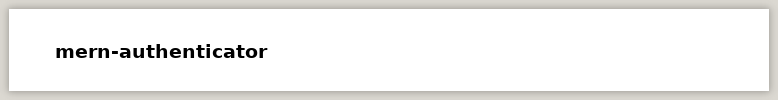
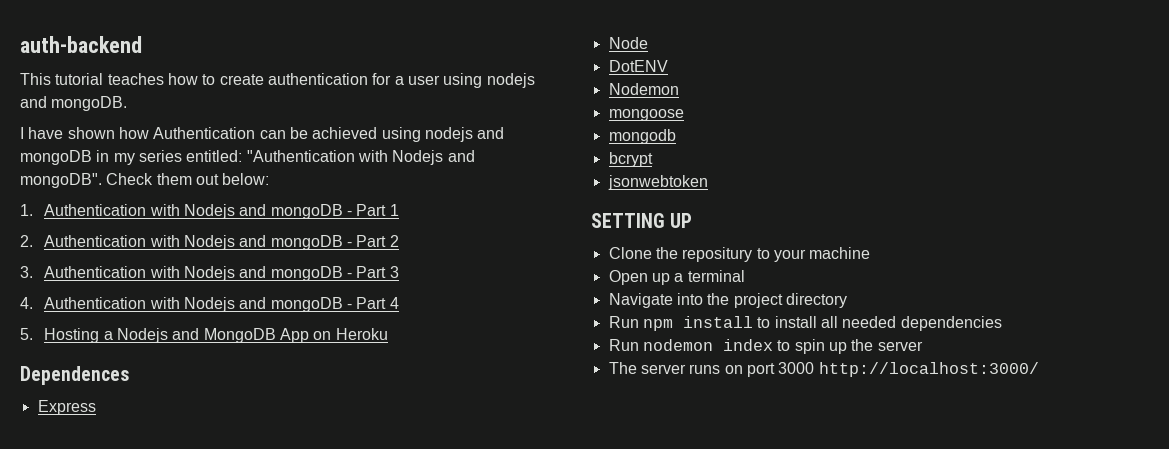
[55,44,268,58] mern-authenticator -> [20,36,142,53] [20,73,535,88] [20,96,128,111] [20,127,505,142] [20,150,475,165] [20,173,270,188] [20,204,399,219] [20,235,399,250] [20,266,399,281] [20,297,399,312] [20,328,388,343] [20,366,129,385] [37,400,96,415] [608,37,648,49] [608,60,668,72] [608,83,679,95] [608,109,684,121] [608,129,676,144] [608,152,653,167] [607,175,708,190] [591,213,693,228] [608,247,871,262] [608,270,745,285] [608,293,847,308] [608,316,1002,331] [608,339,923,354] [608,362,1039,377] auth-backend // This tutorial teaches how to create authentication for a user using nodejs and mongoDB. // I have shown how Authentication can be achieved using nodejs and mongoDB in my series entitled: "Authentication with Nodejs and mongoDB". Check them out below: // 1. Authentication with Nodejs and mongoDB - Part 1 // 2. Authentication with Nodejs and mongoDB - Part 2 // 3. Authentication with Nodejs and mongoDB - Part 3 // 4. Authentication with Nodejs and mongoDB - Part 4 // 5. Hosting a Nodejs and MongoDB App on Heroku // Dependences // Express // Node // DotENV // Nodemon // mongoose // mongodb // bcrypt // jsonwebtoken // SETTING UP // Clone the repositury to your machine // Open up a terminal // Navigate into the project directory // Run npm install to install all needed dependencies // Run nodemon index to spin up the server // The server runs on port 3000 http://localhost:3000/

